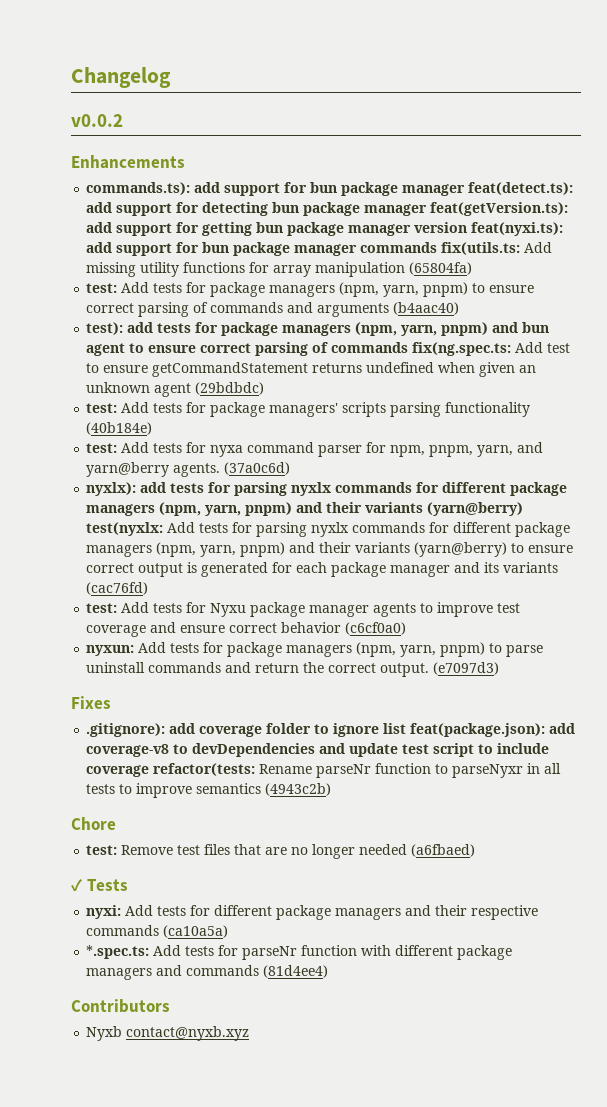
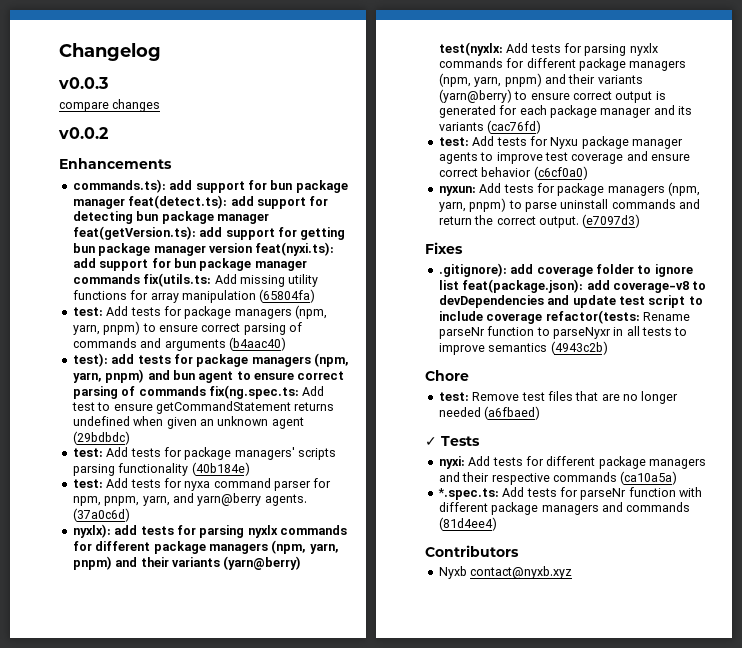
(171, 77) none -> [58,77,108,89] [59,99,161,112] // v0.0.3 // compare changes

